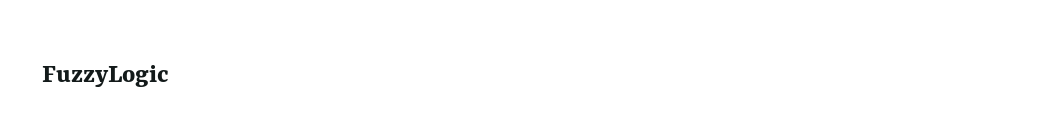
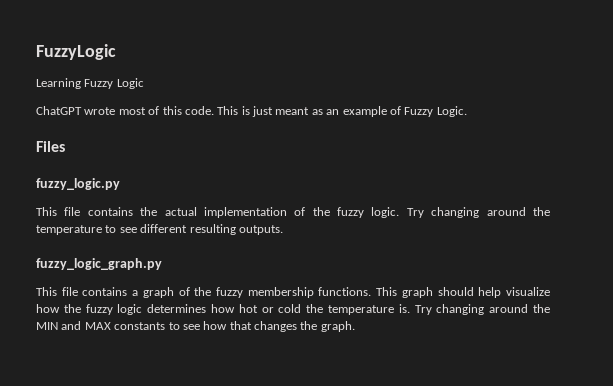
(169, 76) none -> [36,78,144,89] [36,106,467,117] [36,141,65,152] [36,178,120,190] [36,207,550,218] [36,224,283,235] [36,258,162,270] [36,287,550,298] [36,304,551,315] [36,321,355,332] // Learning Fuzzy Logic // ChatGPT wrote most of this code. This is just meant as an example of Fuzzy Logic. // Files // fuzzy_logic.py // This file contains the actual implementation of the fuzzy logic. Try changing around the temperature to see different resulting outputs. // fuzzy_logic_graph.py // This file contains a graph of the fuzzy membership functions. This graph should help visualize how the fuzzy logic determines how hot or cold the temperature is. Try changing around the MIN and MAX constants to see how that changes the graph.

